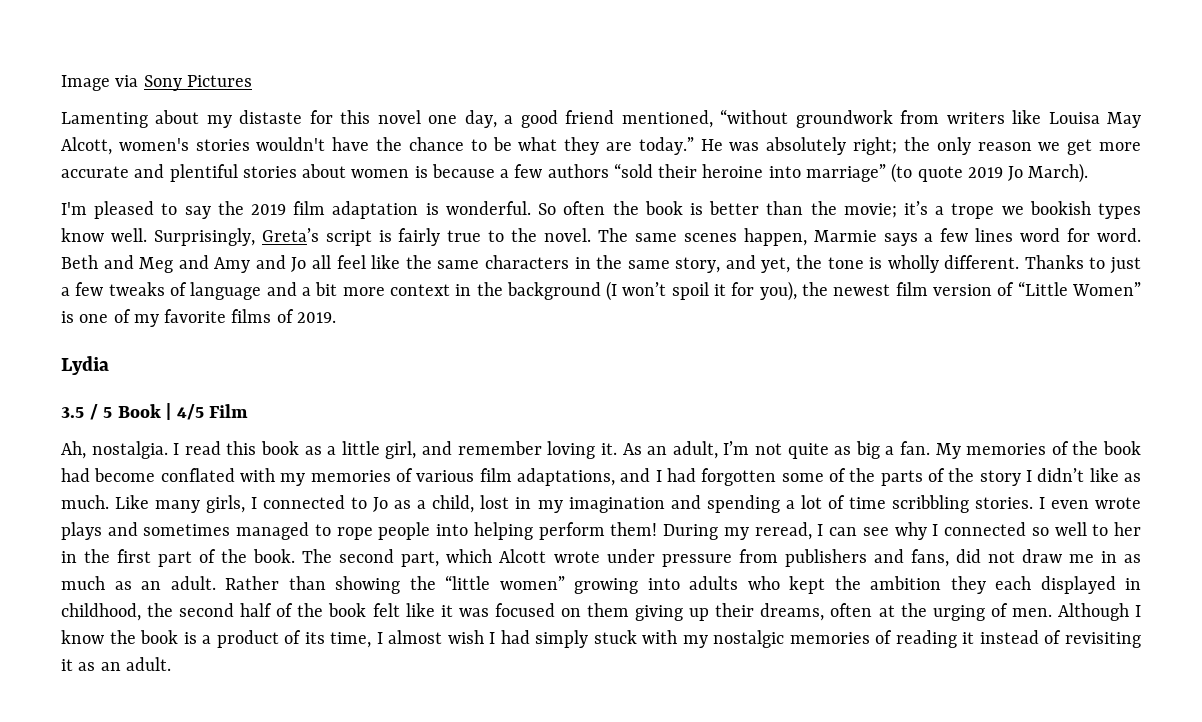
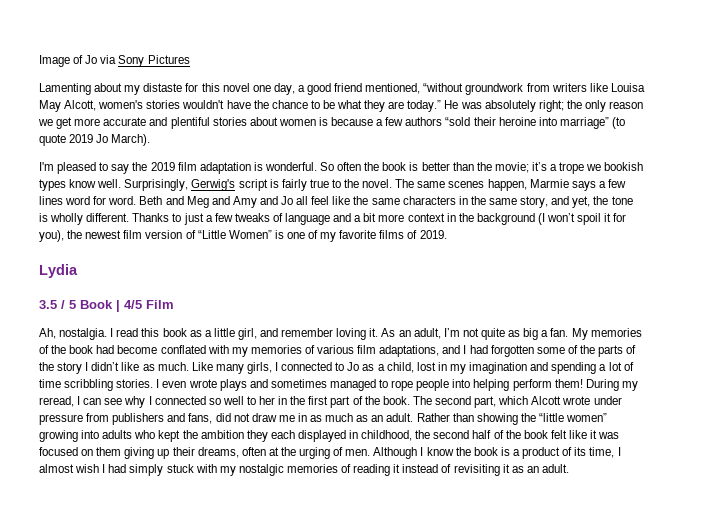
(110, 83) none -> [73,55,98,64] of Jo
[261,228,319,242] Greta’s -> [191,179,236,191] Gerwig's

